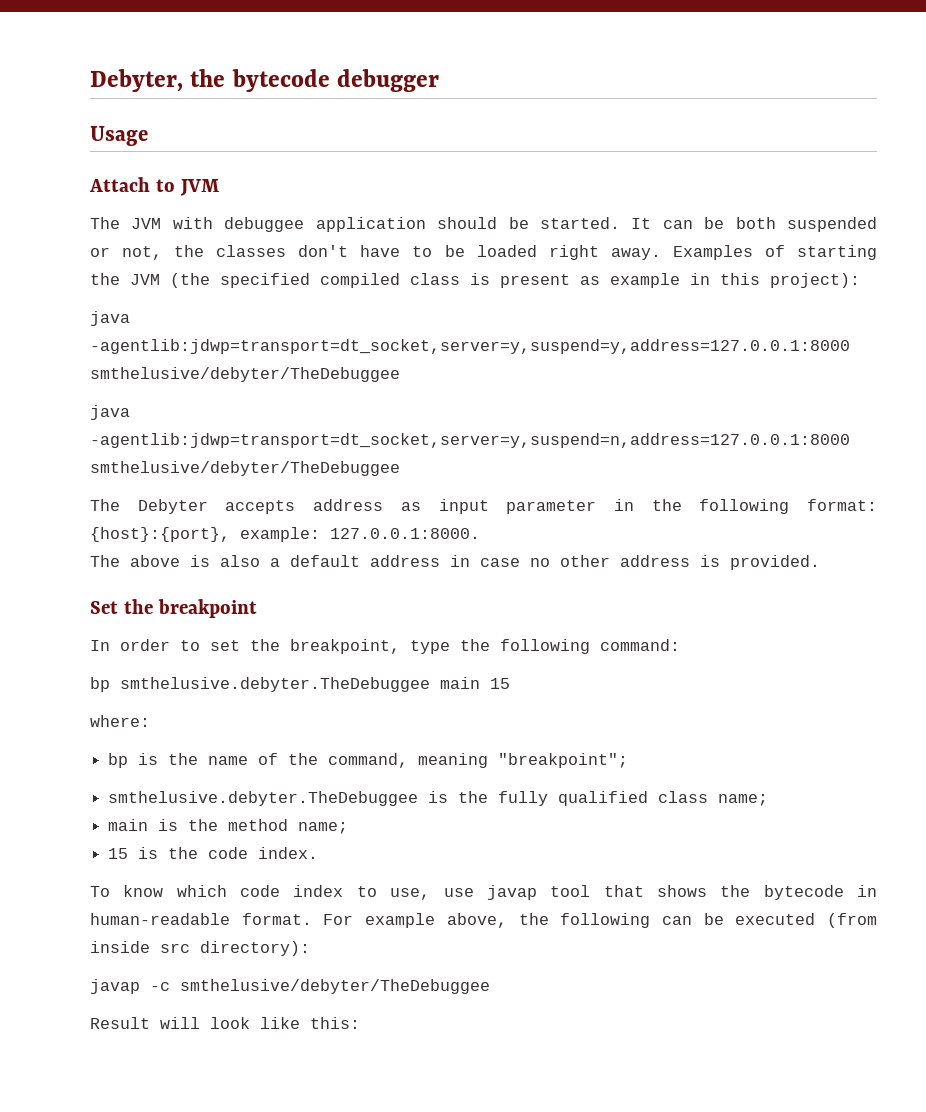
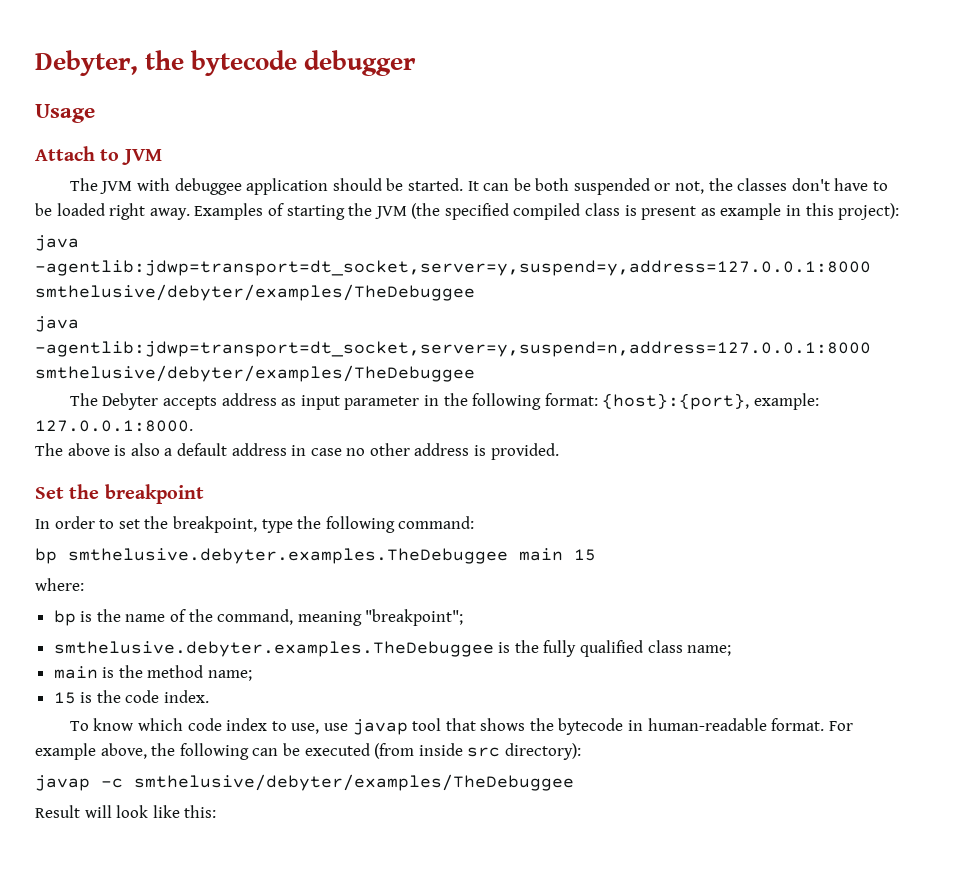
[90,367,400,382] smthelusive/debyter/TheDebuggee -> [35,284,475,301] smthelusive/debyter/examples/TheDebuggee
[90,461,400,476] smthelusive/debyter/TheDebuggee -> [35,365,475,382] smthelusive/debyter/examples/TheDebuggee
[120,677,430,692] smthelusive.debyter.TheDebuggee -> [68,548,508,564] smthelusive.debyter.examples.TheDebuggee
[108,791,419,806] smthelusive.debyter.TheDebuggee -> [53,641,494,657] smthelusive.debyter.examples.TheDebuggee
[180,979,490,994] smthelusive/debyter/TheDebuggee -> [134,774,574,791] smthelusive/debyter/examples/TheDebuggee

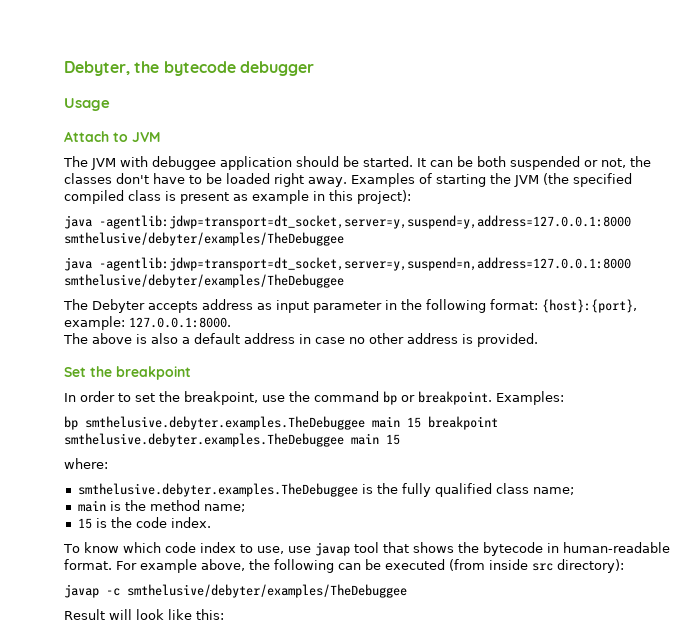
[261,516,475,533] [35,548,596,564] [35,578,84,591] [53,609,464,626] type the following command: // bp smthelusive.debyter.examples.TheDebuggee main 15 // where: // bp is the name of the command, meaning "breakpoint"; -> [262,391,564,405] [64,416,498,430] [64,433,400,447] [64,458,108,469] use the command bp or breakpoint. Examples: // bp smthelusive.debyter.examples.TheDebuggee main 15 breakpoint smthelusive.debyter.examples.TheDebuggee main 15 // where:

